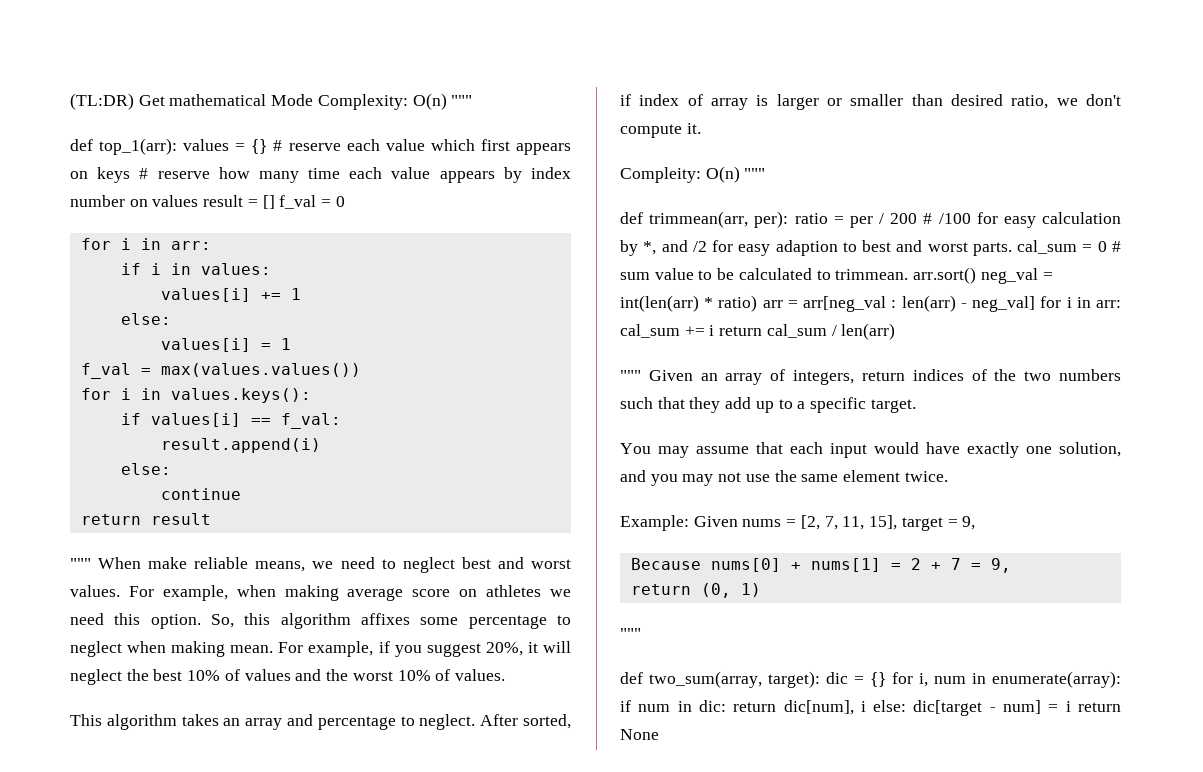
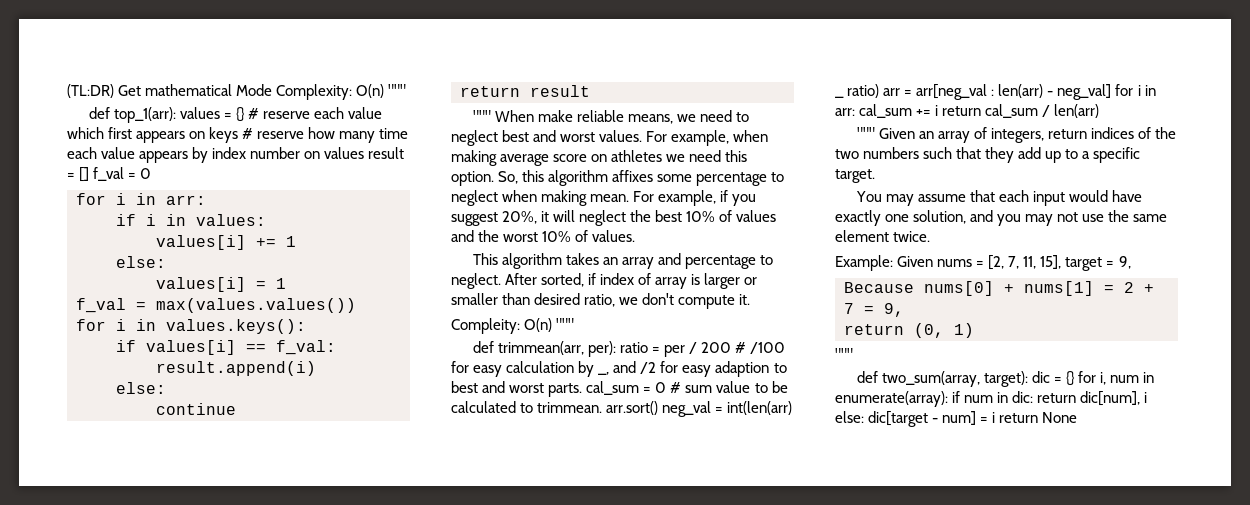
[643,241,657,255] *, -> [598,372,610,375] _,
[704,297,714,308] * -> [835,96,844,98] _

